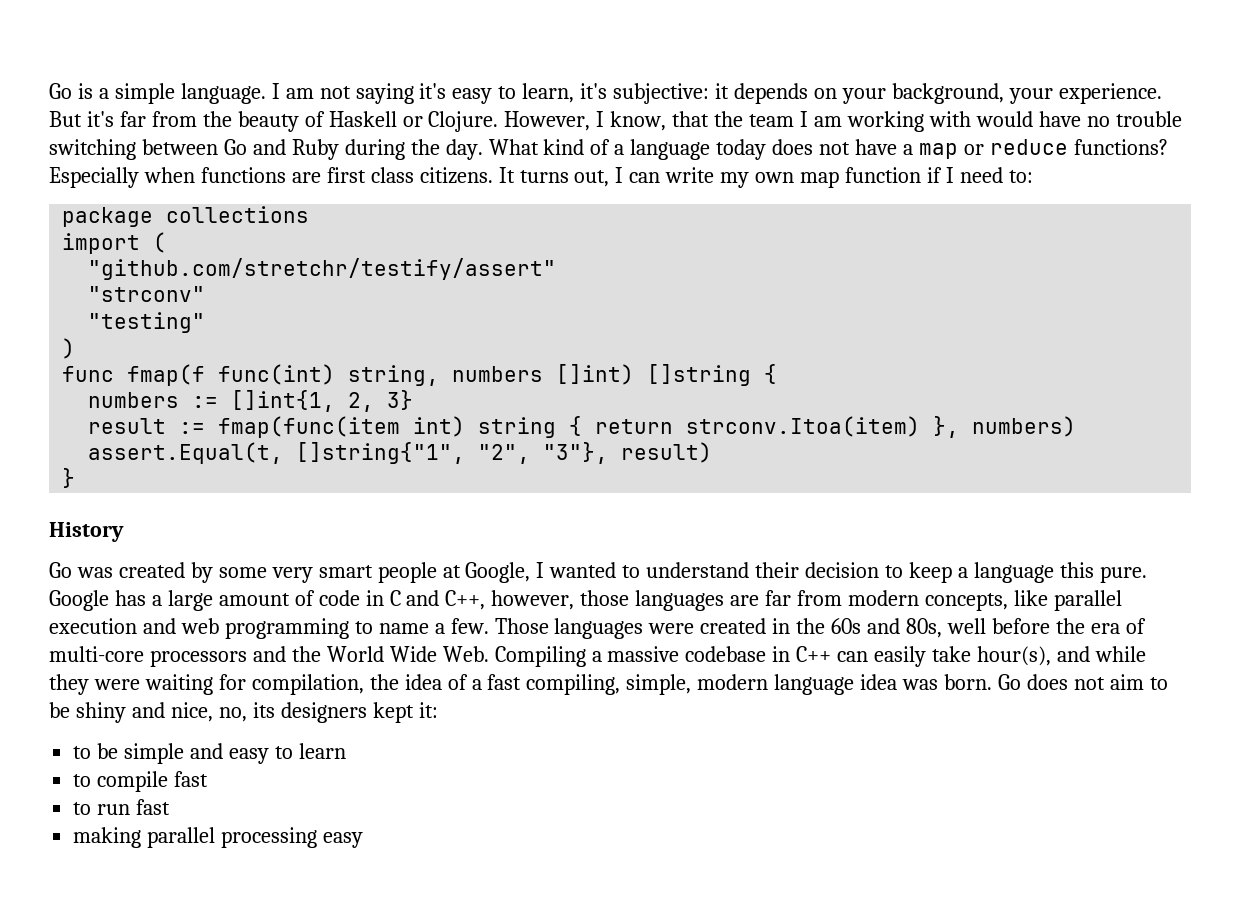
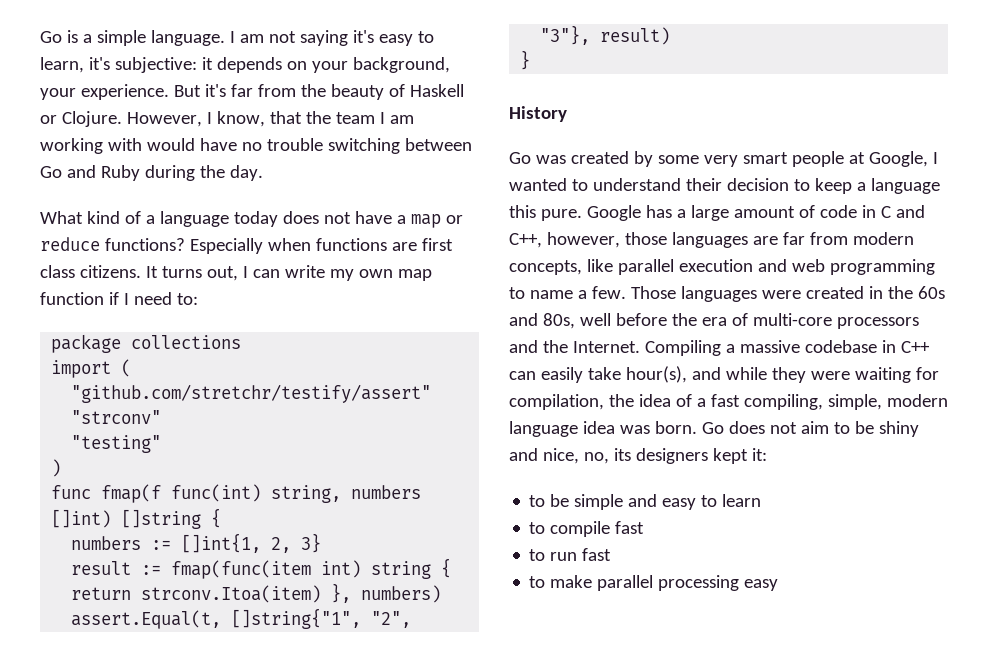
(483, 149) none -> (263, 173) //
[326,646,489,662] World Wide Web. -> [572,341,640,353] Internet.
[73,827,142,848] making -> [529,575,593,588] to make

